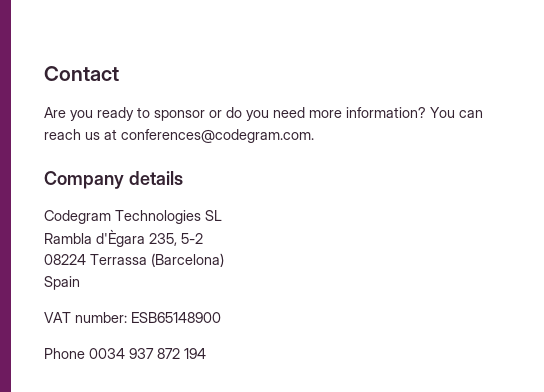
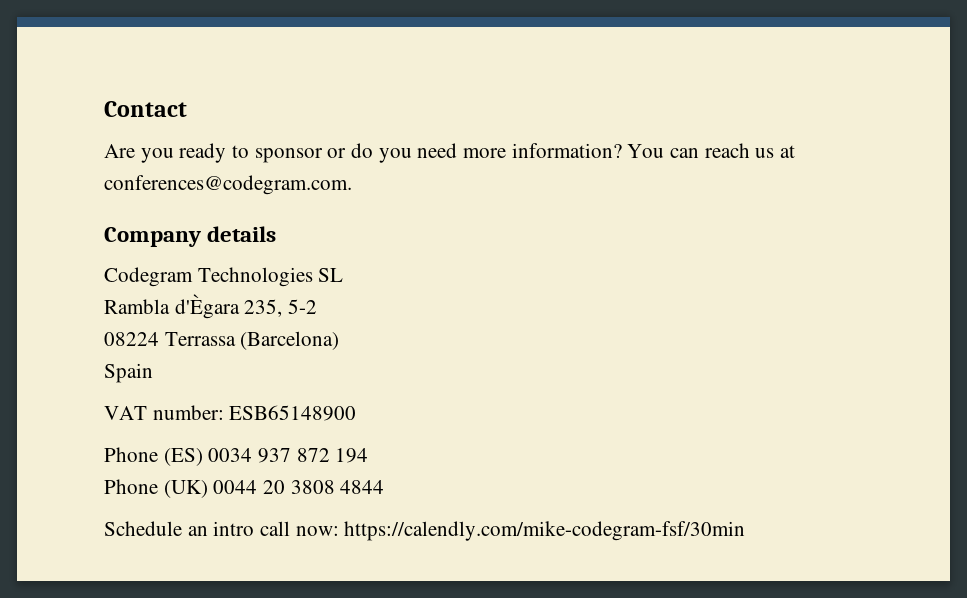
(85, 353) none -> [163,448,203,466] (ES)
(206, 353) none -> [104,479,385,498] [104,521,746,541] // Phone (UK) 0044 20 3808 4844 // Schedule an intro call now: https://calendly.com/mike-codegram-fsf/30min

